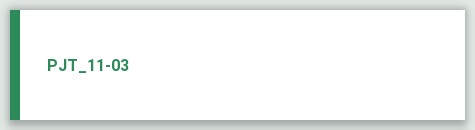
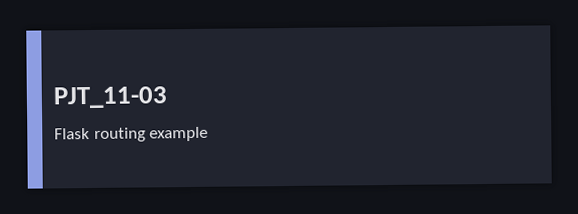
(129, 66) none -> [54,126,209,142] // Flask routing example

